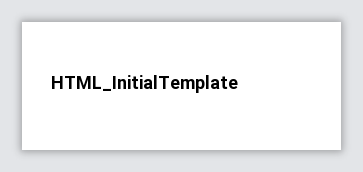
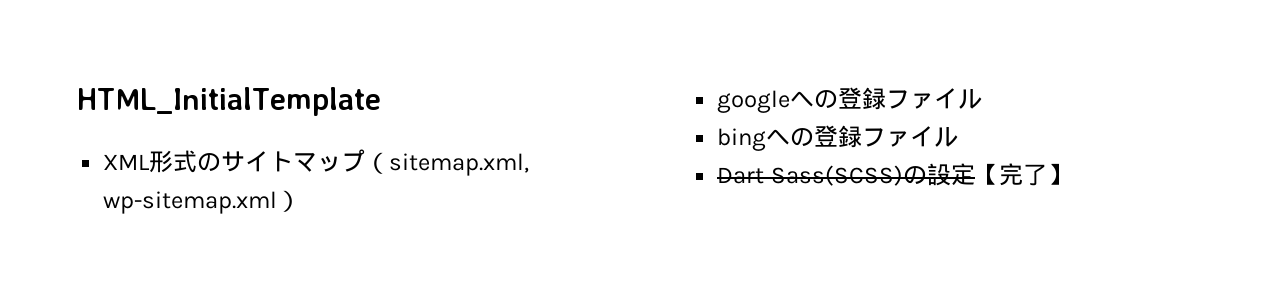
(238, 84) none -> [103,149,530,176] [103,190,302,214] [717,87,983,113] [717,125,959,151] [717,163,1071,186] // XML形式のサイトマップ（sitemap.xml, wp-sitemap.xml） // googleへの登録ファイル // bingへの登録ファイル // Dart Sass(SCSS)の設定【完了】

